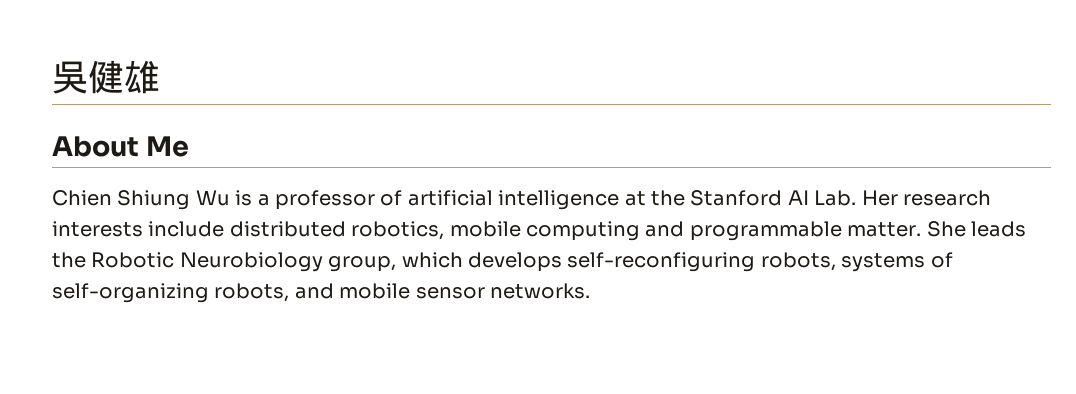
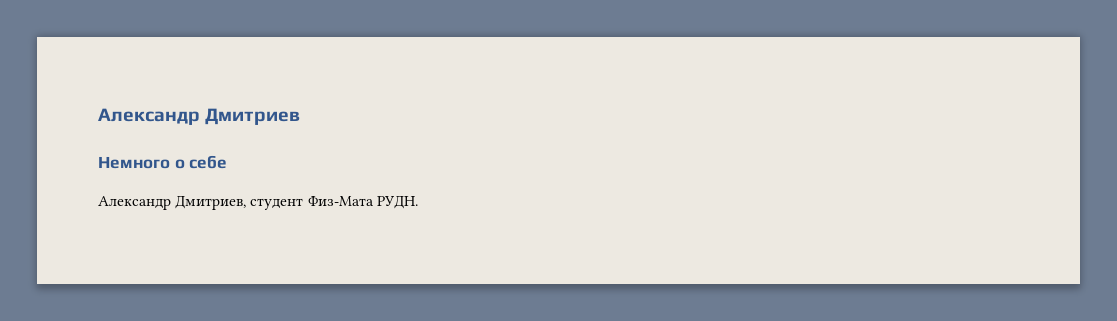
[52,60,160,94] [52,136,190,157] [52,190,991,210] [52,221,1026,241] [52,252,953,272] [52,283,590,303] 吳健雄 // About Me // Chien Shiung Wu is a professor of artificial intelligence at the Stanford AI Lab. Her research interests include distributed robotics, mobile computing and programmable matter. She leads the Robotic Neurobiology group, which develops self-reconfiguring robots, systems of self-organizing robots, and mobile sensor networks. -> [98,108,301,125] [98,155,228,169] [98,195,418,210] Александр Дмитриев // Немного о себе // Александр Дмитриев, студент Физ-Мата РУДН.

